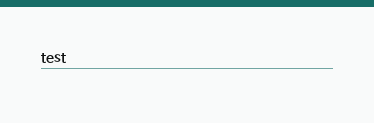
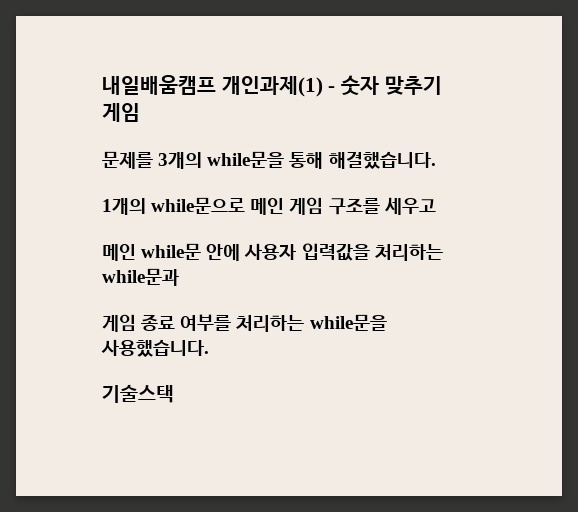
[41,53,66,63] test -> [102,75,442,97] [102,103,140,122] [102,151,436,169] [102,197,436,215] [102,243,443,261] [102,268,179,286] [102,314,387,332] [101,339,209,357] [102,384,174,403] 내일배움캠프 개인과제(1) - 숫자 맞추기 게임 // 문제를 3개의 while문을 통해 해결했습니다. // 1개의 while문으로 메인 게임 구조를 세우고 // 메인 while문 안에 사용자 입력값을 처리하는 while문과 // 게임 종료 여부를 처리하는 while문을 사용했습니다. // 기술스택

